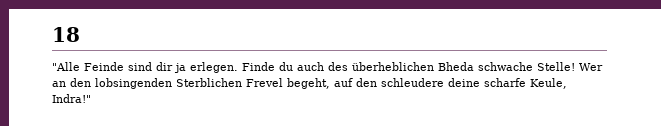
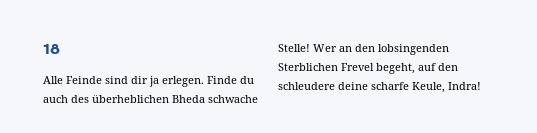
[52,62,80,71] "Alle -> [43,76,63,84] Alle
[52,94,91,103] Indra!" -> [448,82,481,90] Indra!

